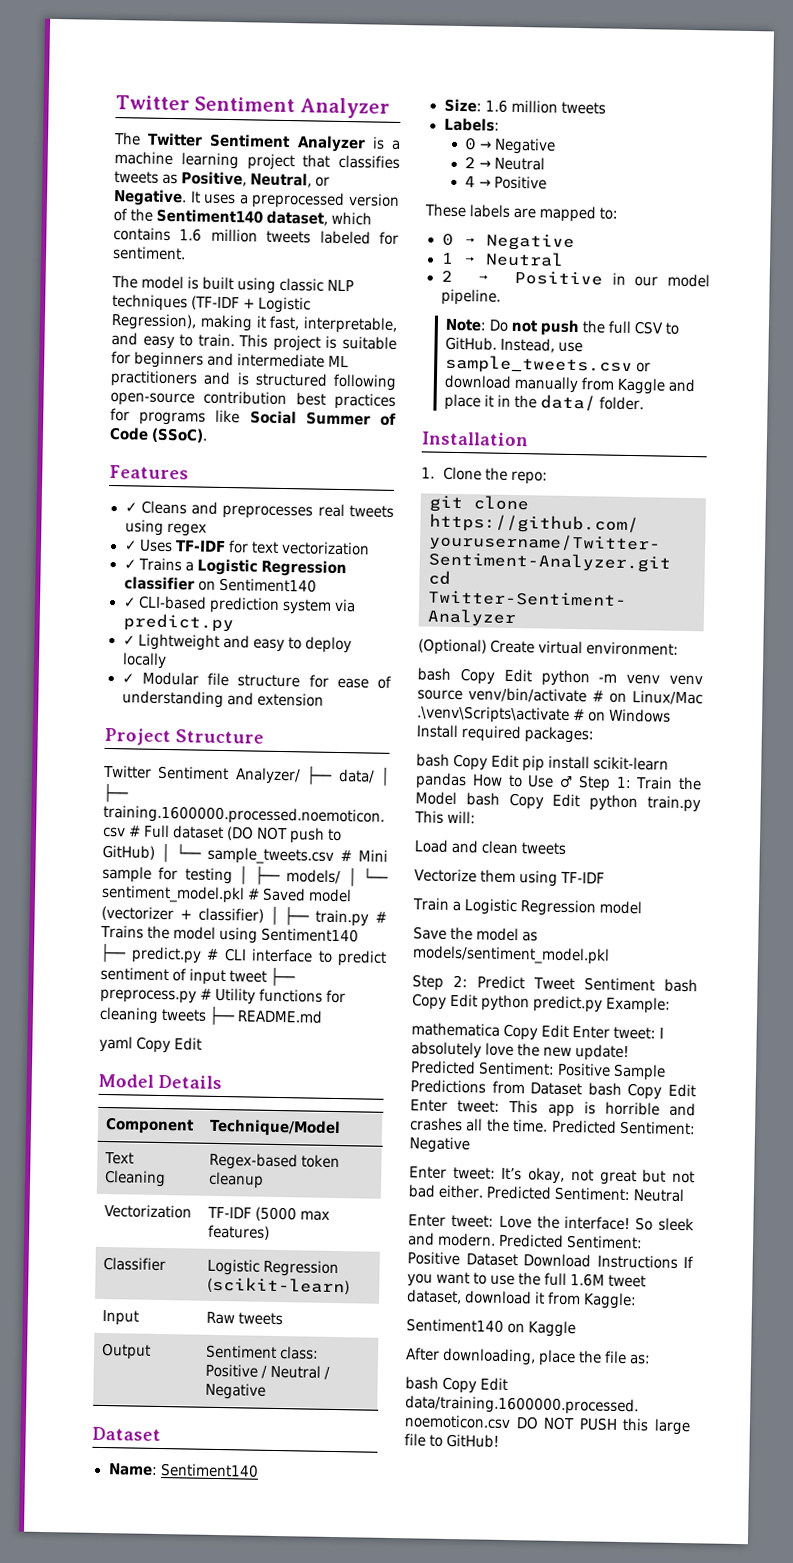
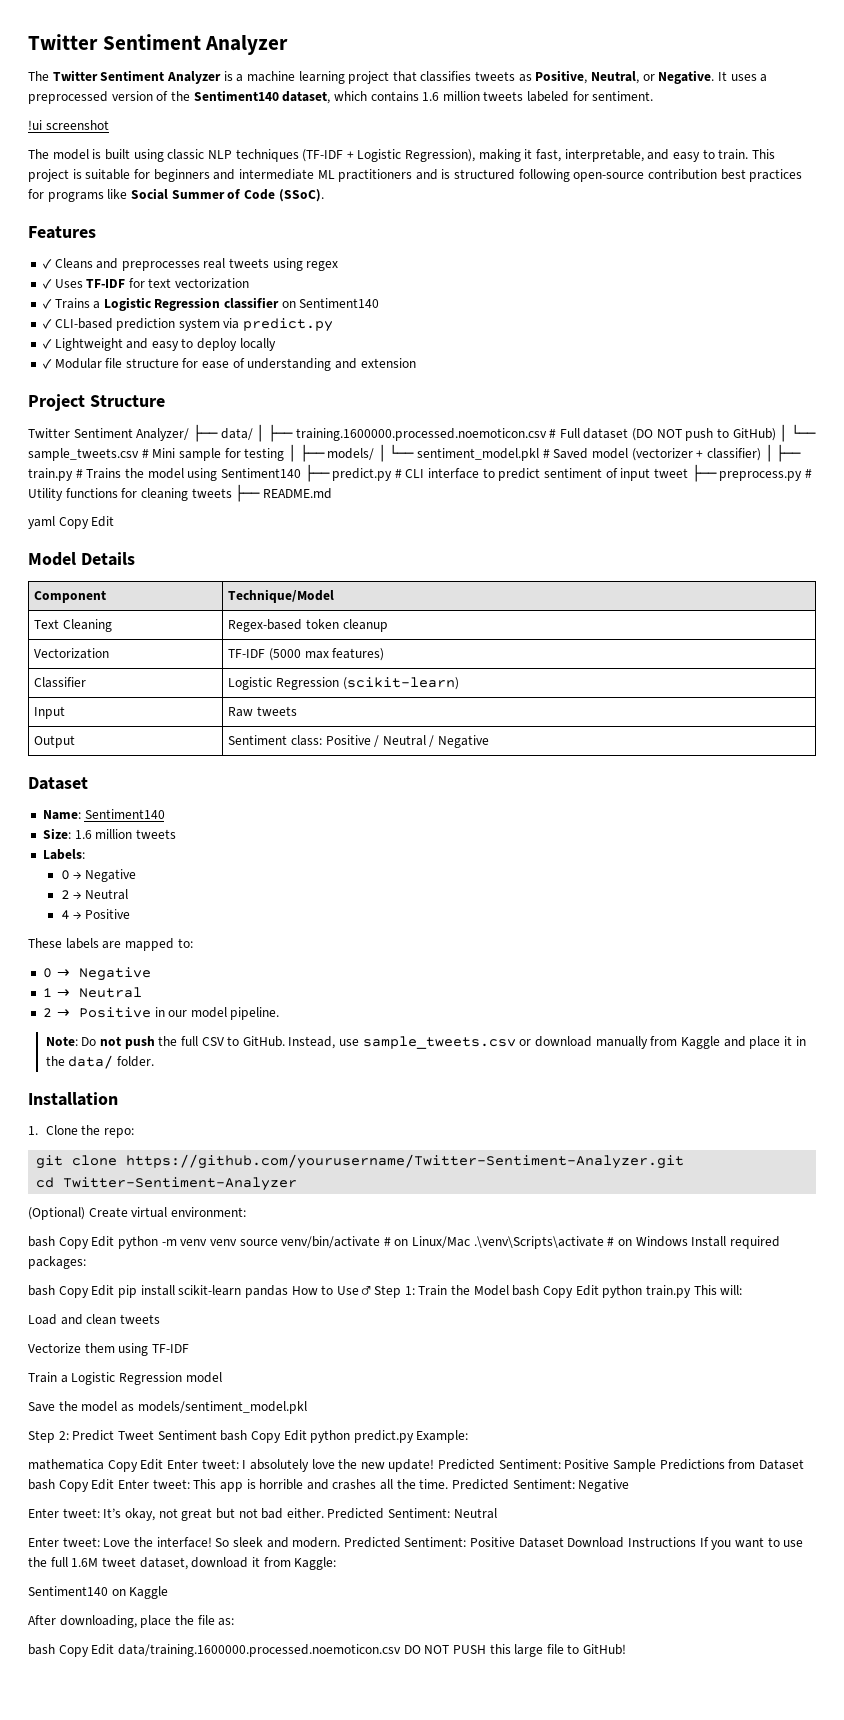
(186, 253) none -> [28,120,109,130] // !ui screenshot

